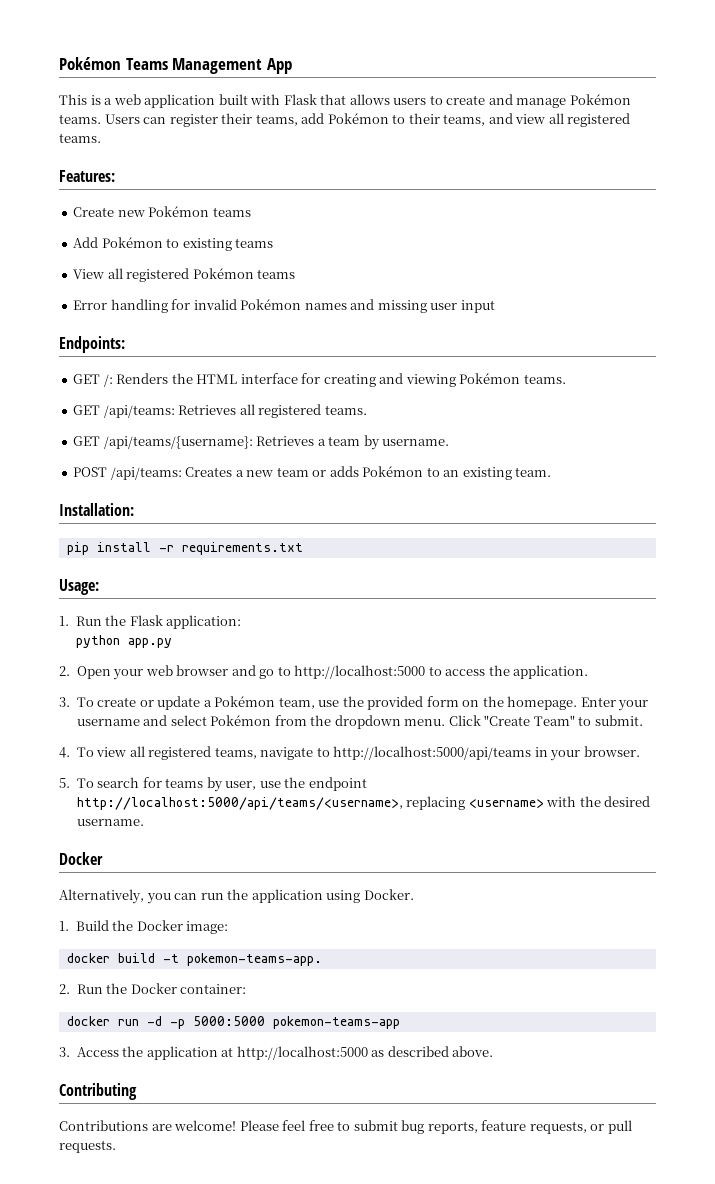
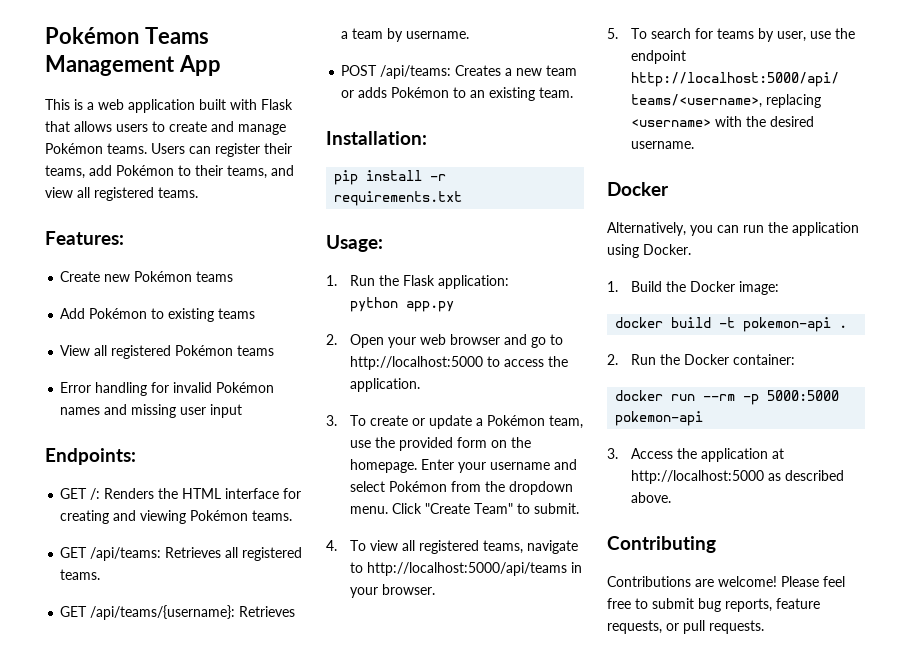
[186,953,322,966] pokemon-teams-app. -> [743,317,848,332] pokemon-api .
[146,1016,162,1026] -d -> [703,394,736,401] --rm
[272,1016,400,1029] pokemon-teams-app -> [615,411,704,426] pokemon-api

